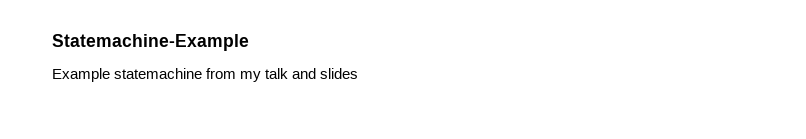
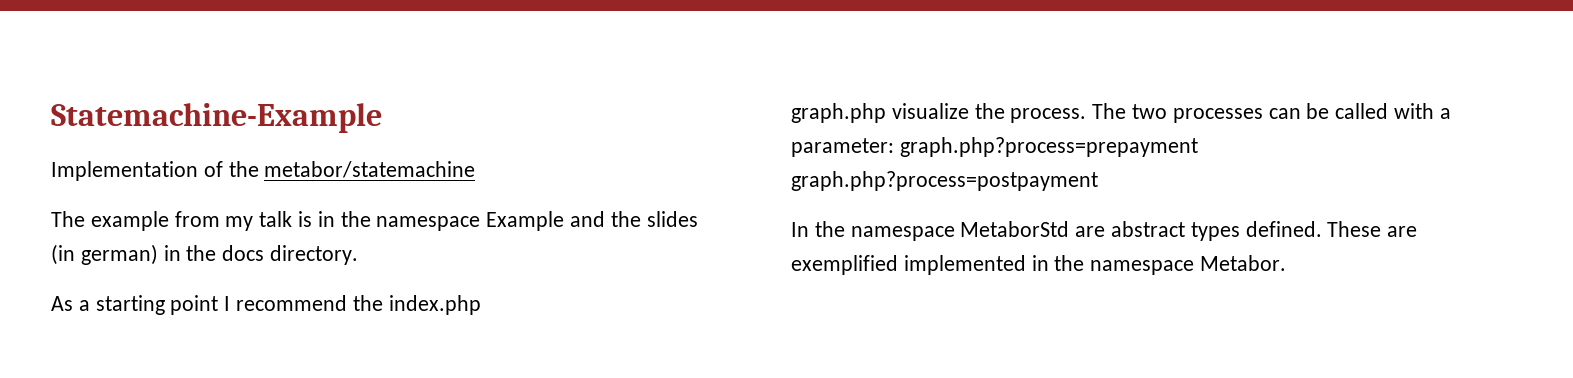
[52,68,359,82] Example statemachine from my talk and slides -> [51,161,476,181] [51,211,698,231] [51,244,359,265] [51,295,481,315] [791,103,1451,123] [791,137,1198,157] [791,171,1098,191] [791,221,1418,241] [791,255,1287,275] Implementation of the metabor/statemachine // The example from my talk is in the namespace Example and the slides (in german) in the docs directory. // As a starting point I recommend the index.php // graph.php visualize the process. The two processes can be called with a parameter: graph.php?process=prepayment graph.php?process=postpayment // In the namespace MetaborStd are abstract types defined. These are exemplified implemented in the namespace Metabor.

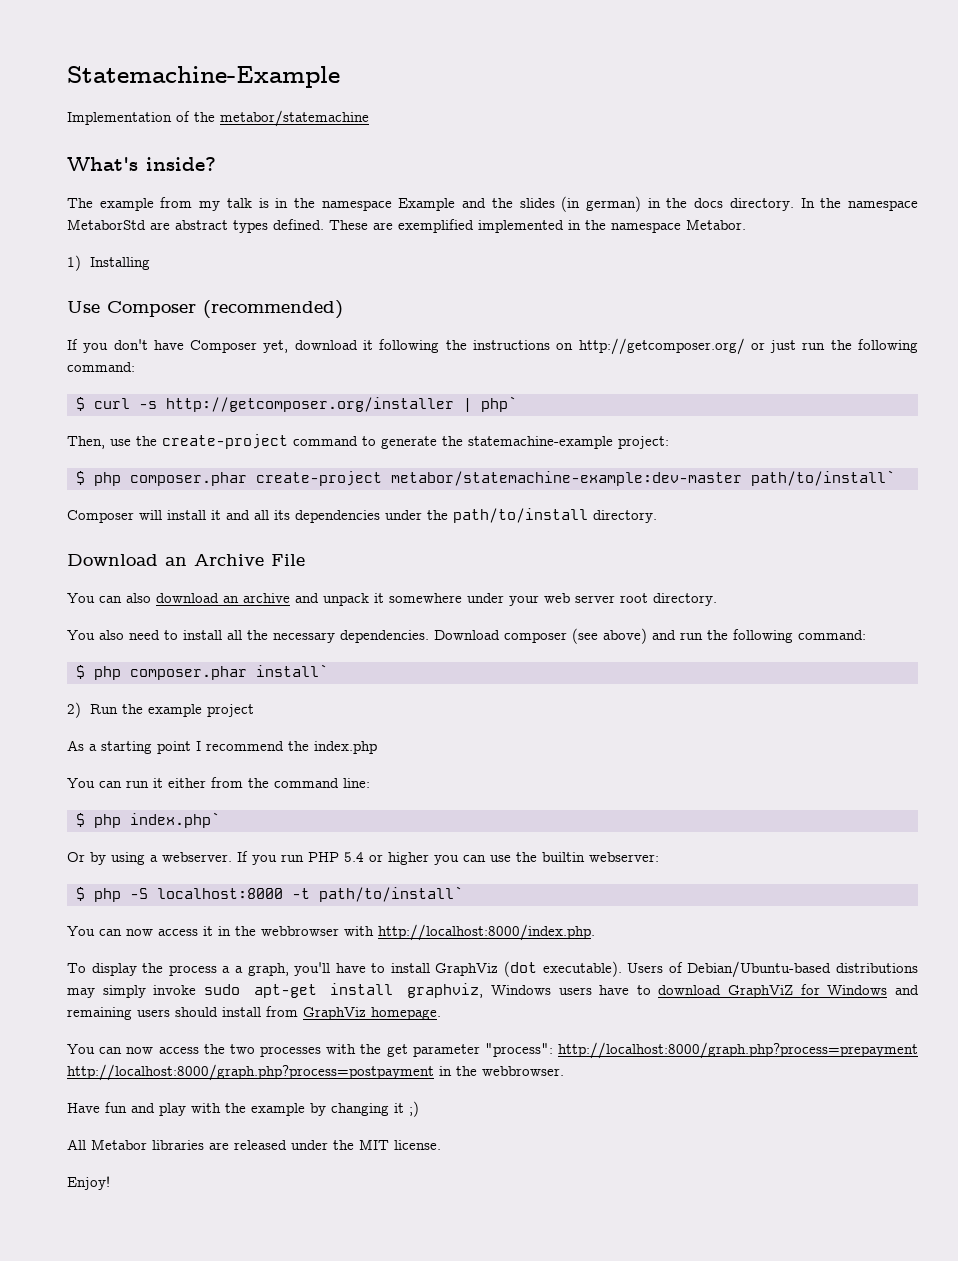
(476, 169) none -> [67,157,216,171] // What's inside?
[51,295,481,315] [791,103,1451,123] [791,137,1198,157] [791,171,1098,191] // As a starting point I recommend the index.php // graph.php visualize the process. The two processes can be called with a parameter: graph.php?process=prepayment graph.php?process=postpayment // -> (794, 204) none
(1287, 263) none -> [67,255,151,271] [67,300,343,319] [67,338,918,355] [67,362,135,372] [76,396,517,412] [67,434,669,449] [76,470,895,486] [67,508,657,523] [67,554,305,566] [67,593,717,606] [67,628,866,644] [76,664,328,680] [67,702,255,718] [67,740,377,754] [67,777,370,788] [76,812,220,828] [67,851,659,865] [76,886,463,902] [67,924,595,941] [67,961,918,978] [67,983,919,998] [67,1006,441,1020] [67,1042,918,1059] [67,1064,564,1081] [67,1101,419,1117] [67,1139,441,1150] [67,1176,110,1190] // 1) Installing // Use Composer (recommended) // If you don't have Composer yet, download it following the instructions on http://getcomposer.org/ or just run the following command: // $ curl -s http://getcomposer.org/installer | php` // Then, use the create-project command to generate the statemachine-example project: // $ php composer.phar create-project metabor/statemachine-example:dev-master path/to/install` // Composer will install it and all its dependencies under the path/to/install directory. // Download an Archive File // You can also download an archive and unpack it somewhere under your web server root directory. // You also need to install all the necessary dependencies. Download composer (see above) and run the following command: // $ php composer.phar install` // 2) Run the example project // As a starting point I recommend the index.php // You can run it either from the command line: // $ php index.php` // Or by using a webserver. If you run PHP 5.4 or higher you can use the builtin webserver: // $ php -S localhost:8000 -t path/to/install` // You can now access it in the webbrowser with http://localhost:8000/index.php. // To display the process a a graph, you'll have to install GraphViz (dot executable). Users of Debian/Ubuntu-based distributions may simply invoke sudo apt-get install graphviz, Windows users have to download GraphViZ for Windows and remaining users should install from GraphViz homepage. // You can now access the two processes with the get parameter "process": http://localhost:8000/graph.php?process=prepayment http://localhost:8000/graph.php?process=postpayment in the webbrowser. // Have fun and play with the example by changing it ;) // All Metabor libraries are released under the MIT license. // Enjoy!

